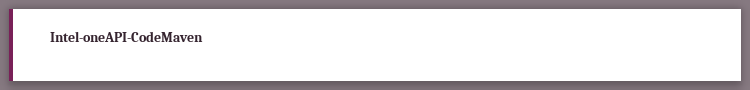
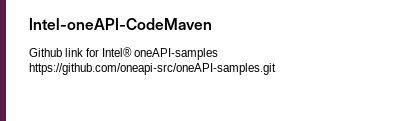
(203, 36) none -> [29,47,219,60] [29,63,276,75] // Github link for Intel® oneAPI-samples https://github.com/oneapi-src/oneAPI-samples.git

